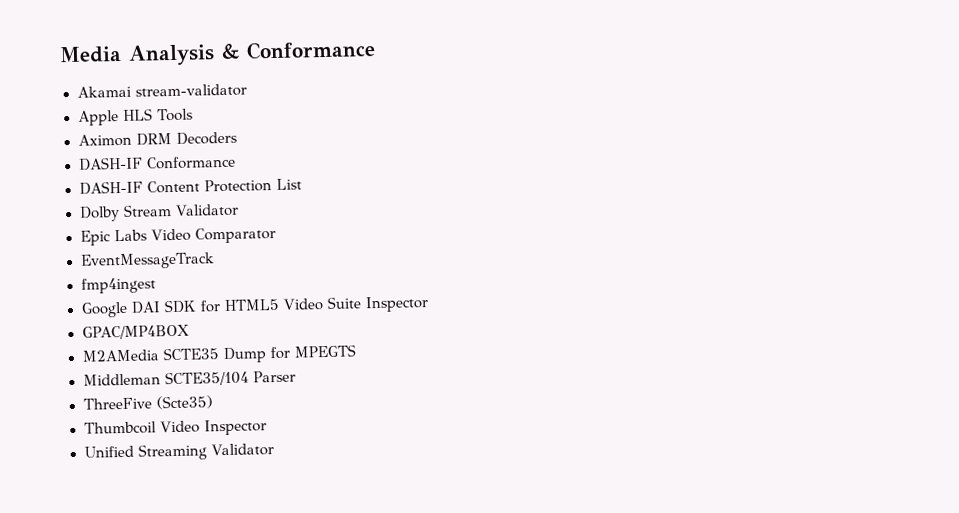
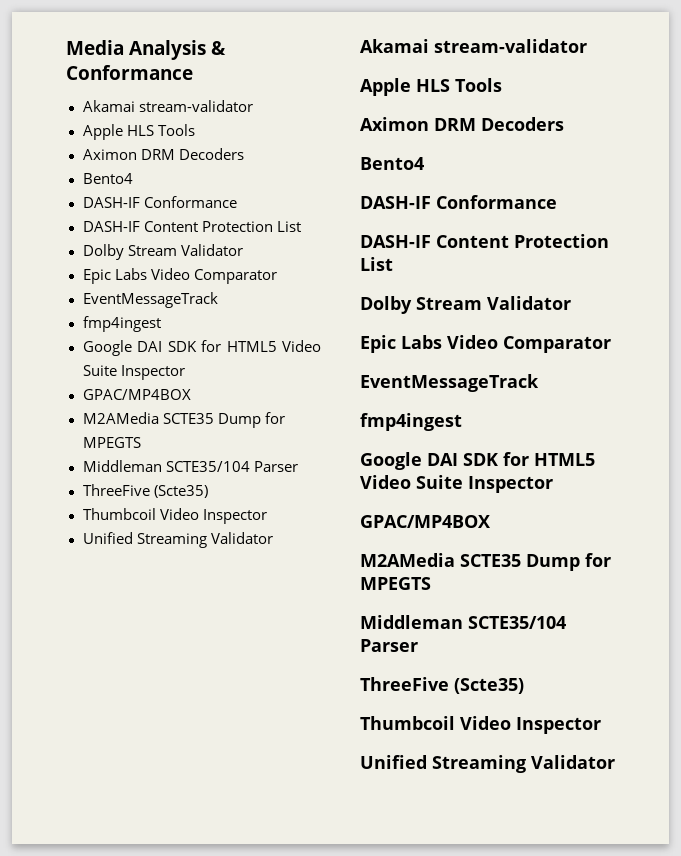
(237, 138) none -> [82,173,133,184] // Bento4
(275, 450) none -> [360,39,587,53] [360,78,502,96] [360,117,564,131] [360,157,424,170] [360,195,557,209] [360,234,609,248] [360,257,393,271] [360,296,571,314] [360,335,611,353] [360,374,539,392] [360,413,462,431] [360,452,595,470] [360,475,553,493] [360,515,490,528] [360,553,611,571] [360,577,431,590] [360,615,566,629] [360,639,418,652] [360,677,524,694] [360,716,601,734] [360,755,615,773] // Akamai stream-validator // Apple HLS Tools // Aximon DRM Decoders // Bento4 // DASH-IF Conformance // DASH-IF Content Protection List // Dolby Stream Validator // Epic Labs Video Comparator // EventMessageTrack // fmp4ingest // Google DAI SDK for HTML5 Video Suite Inspector // GPAC/MP4BOX // M2AMedia SCTE35 Dump for MPEGTS // Middleman SCTE35/104 Parser // ThreeFive (Scte35) // Thumbcoil Video Inspector // Unified Streaming Validator

